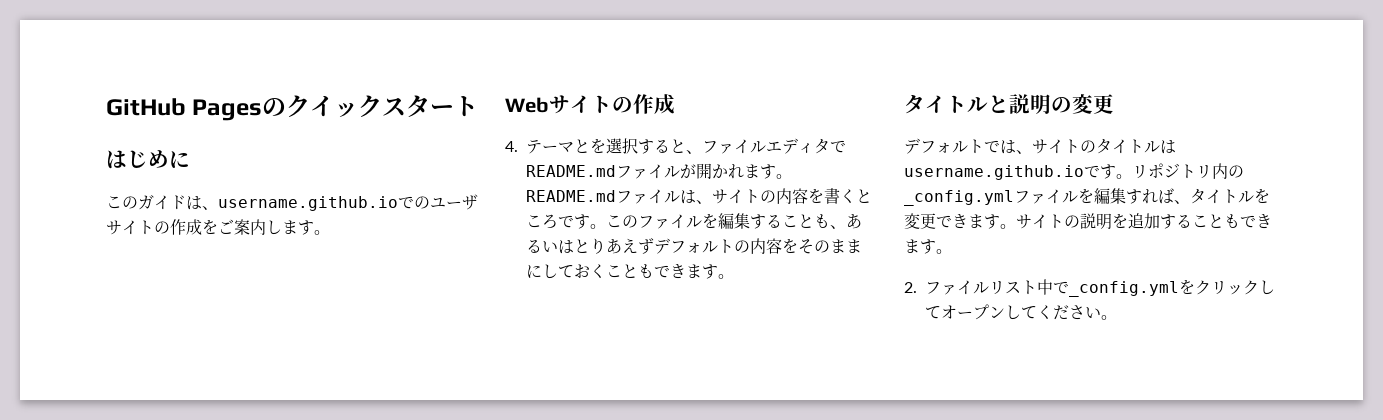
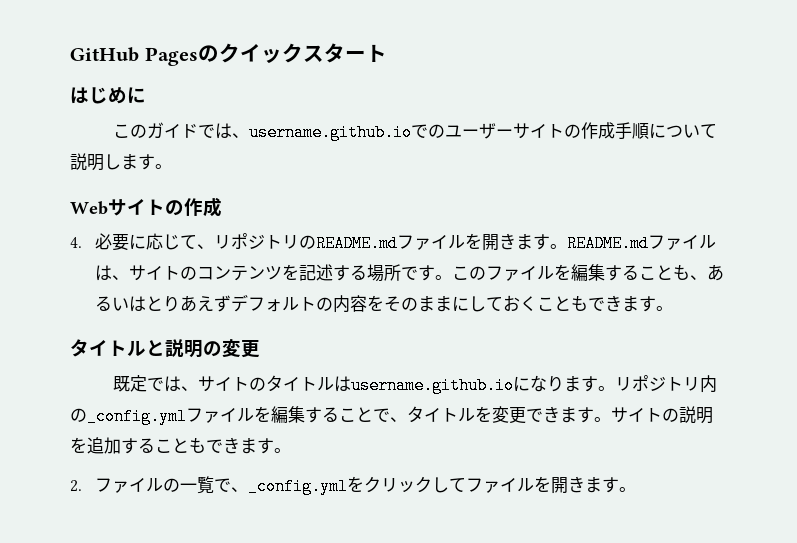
(186, 202) none -> [198,124,216,138] で
[106,219,266,235] サイトの作成をご案内 -> [496,122,718,140] [70,153,104,171] ーサイトの作成手順について説明
[526,138,847,154] [526,163,745,179] テーマとを選択すると、ファイルエディタでREADME.mdファイルが開かれ -> [95,233,517,252] 必要に応じて、リポジトリのREADME.mdファイルを開き
[776,188,873,204] [526,214,559,229] 内容を書くところ -> [197,264,402,282] コンテンツを記述する場所
[904,138,984,154] デフォルト -> [113,375,148,392] 既定
[1084,165,1100,178] で -> [513,375,582,392] になりま
[1142,188,1174,204] れば -> [322,407,390,422] ることで
[989,279,1070,295] リスト中で -> [163,476,249,494] の一覧で、
[941,304,1102,320] オープンしてください -> [466,476,620,494] ファイルを開きます

